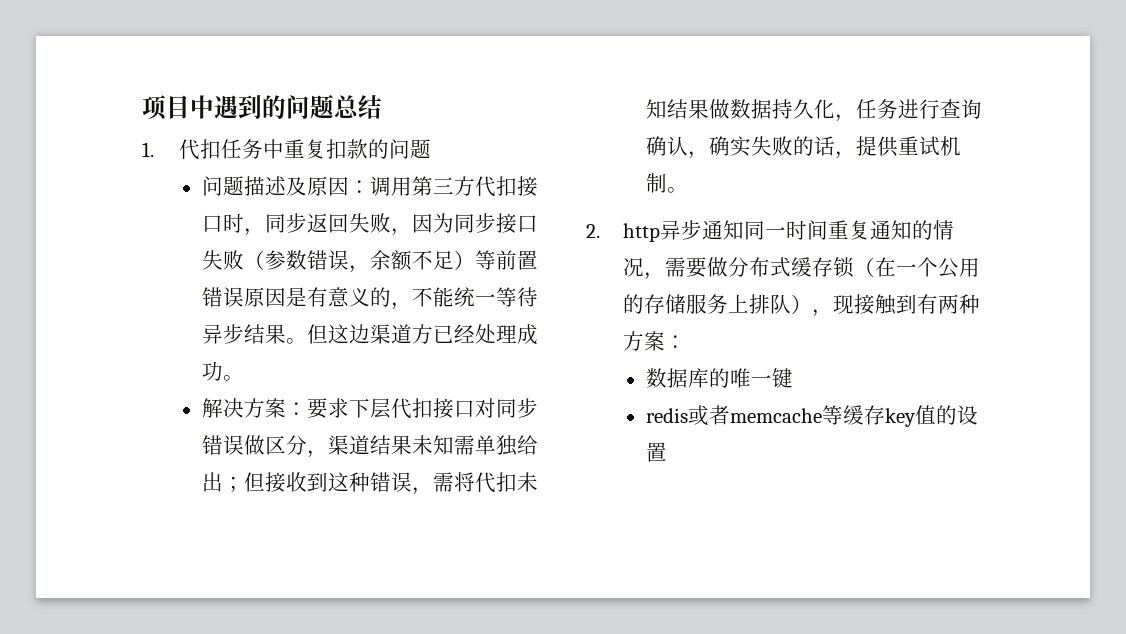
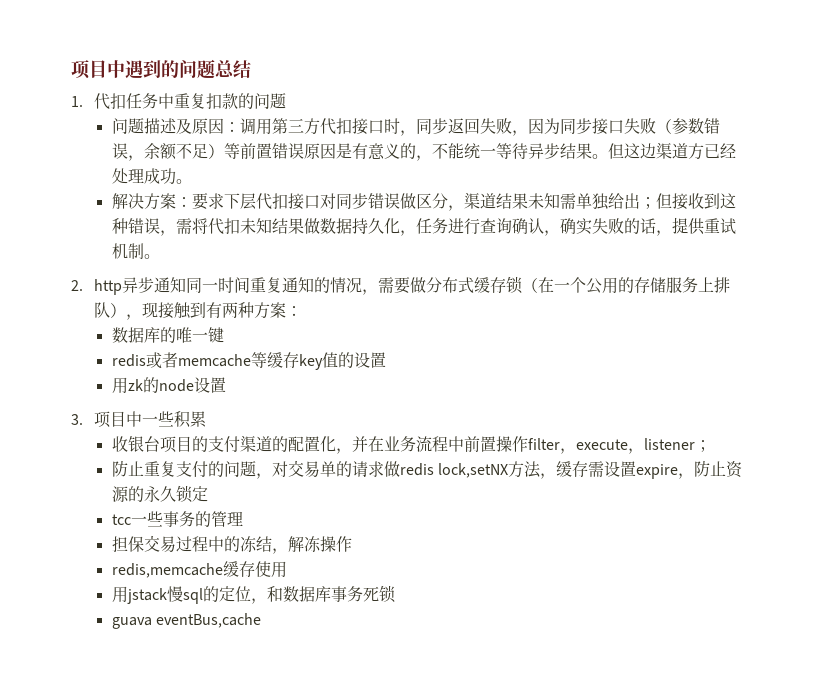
(667, 452) none -> [111,377,226,394] [71,411,206,428] [111,436,711,454] [111,460,743,479] [111,485,208,503] [111,511,243,527] [111,535,352,554] [111,561,287,578] [111,585,396,604] [111,613,261,629] // 用zk的node设置 // 3.项目中一些积累 // 收银台项目的支付渠道的配置化，并在业务流程中前置操作filter，execute，listener； // 防止重复支付的问题，对交易单的请求做redis lock,setNX方法，缓存需设置expire，防止资源的永久锁定 // tcc一些事务的管理 // 担保交易过程中的冻结，解冻操作 // redis,memcache缓存使用 // 用jstack慢sql的定位，和数据库事务死锁 // guava eventBus,cache

